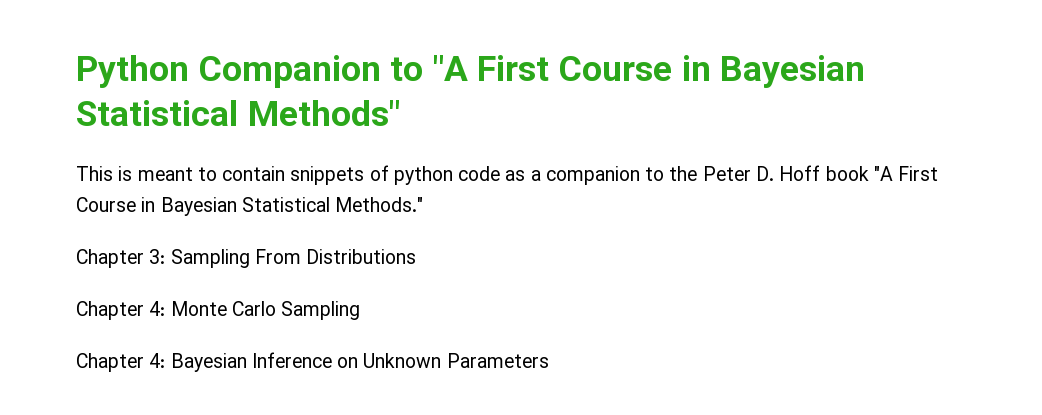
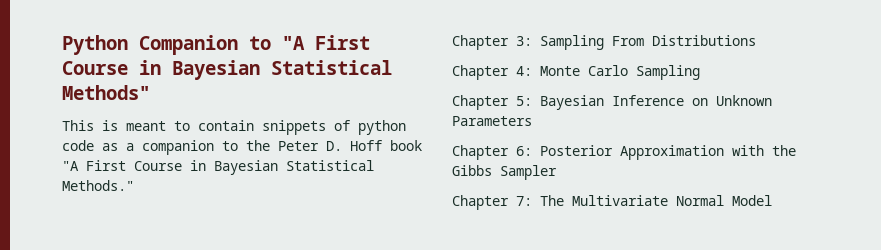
[149,353,166,368] 4: -> [516,96,532,106] 5:
(549, 360) none -> [452,145,796,160] [452,165,557,180] [452,195,772,210] // Chapter 6: Posterior Approximation with the Gibbs Sampler // Chapter 7: The Multivariate Normal Model

